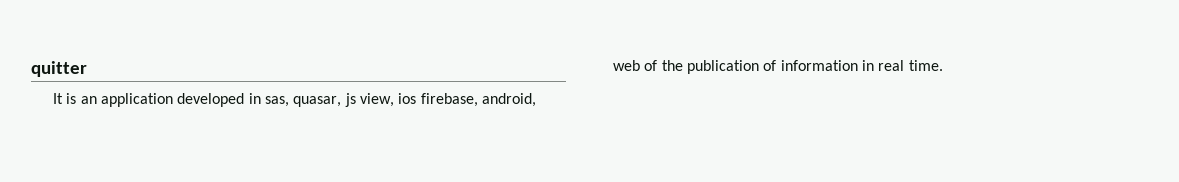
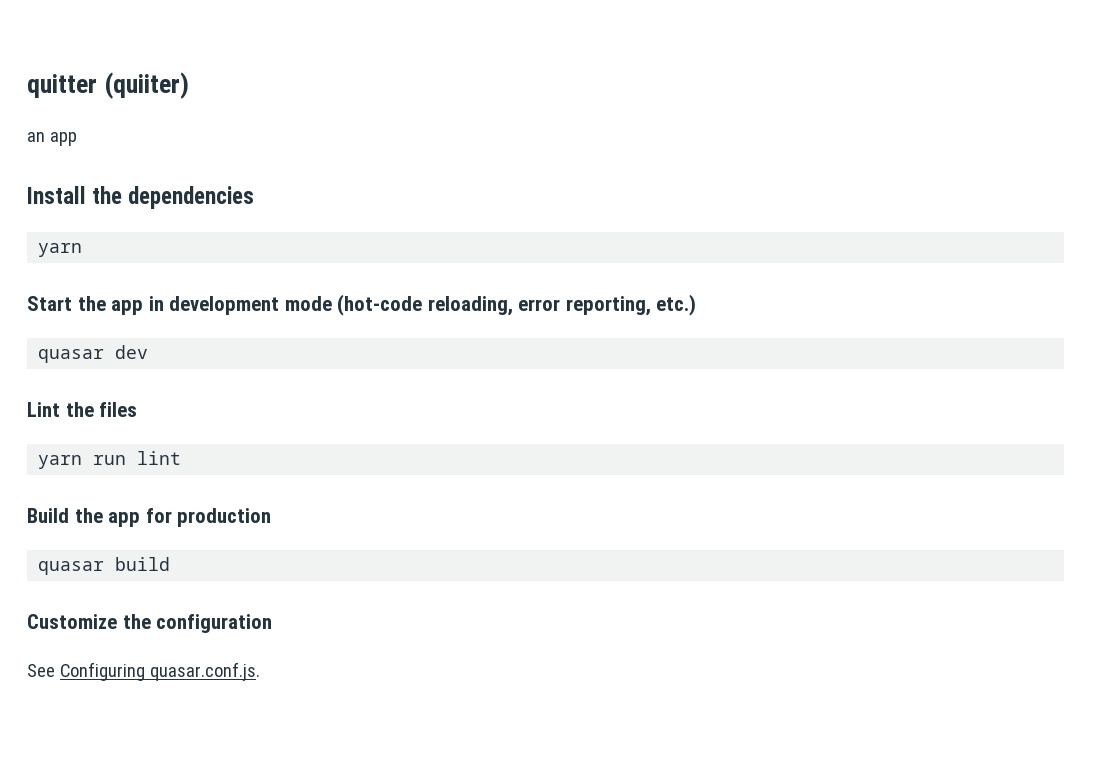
[53,93,536,107] [613,60,943,74] // It is an application developed in sas, quasar, js view, ios firebase, android, web of the publication of information in real time. -> [104,72,190,99] [27,132,77,146] [27,186,255,209] [38,243,83,257] [27,294,697,316] [38,345,149,363] [27,402,138,417] [38,451,182,469] [27,508,272,527] [38,557,171,575] [27,614,273,633] [27,662,260,681] (quiiter) // an app // Install the dependencies // yarn // Start the app in development mode (hot-code reloading, error reporting, etc.) // quasar dev // Lint the files // yarn run lint // Build the app for production // quasar build // Customize the configuration // See Configuring quasar.conf.js.

